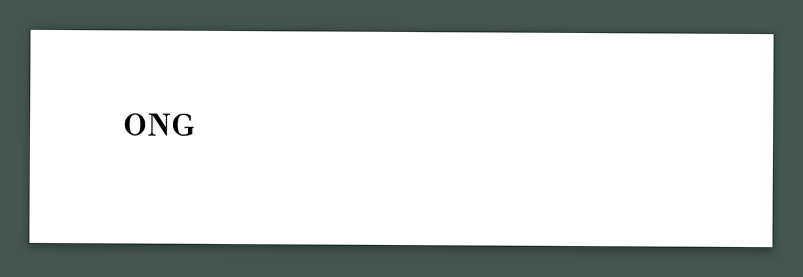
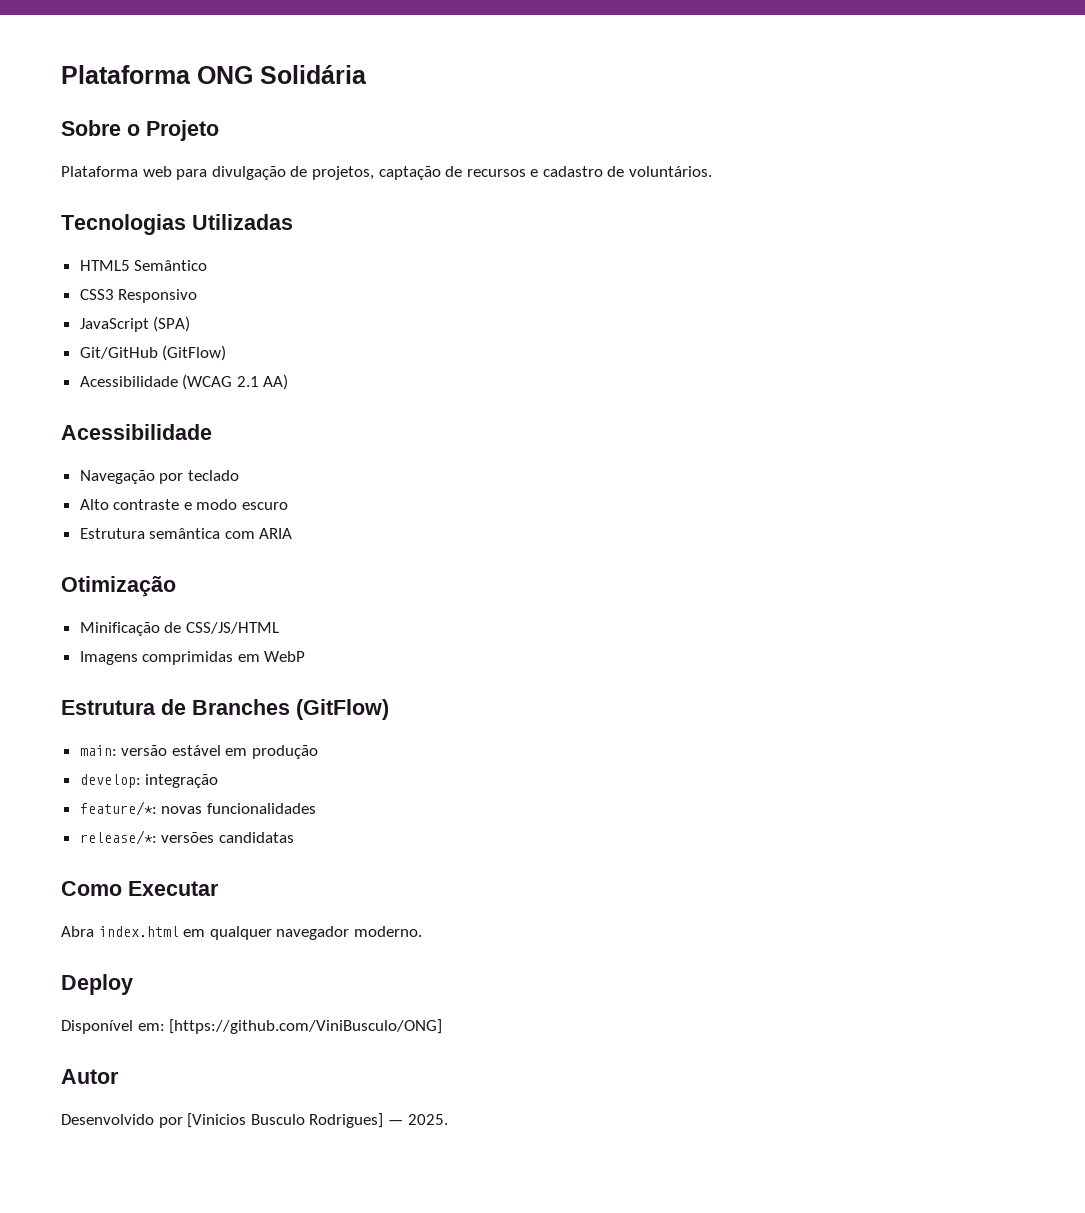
[123,112,196,136] ONG -> [61,65,367,84] [61,120,219,141] [61,166,713,180] [61,214,293,235] [79,260,208,271] [79,289,198,303] [79,316,191,332] [79,345,227,361] [79,374,289,390] [61,424,212,440] [79,470,239,484] [79,499,289,510] [79,528,293,539] [61,576,176,597] [79,622,279,636] [79,651,306,665] [61,699,389,720] [79,745,319,759] [79,774,219,788] [79,801,316,816] [79,830,294,845] [61,881,219,896] [61,926,422,940] [61,974,133,995] [61,1019,443,1034] [61,1069,119,1084] [61,1113,448,1128] Plataforma ONG Solidária // Sobre o Projeto // Plataforma web para divulgação de projetos, captação de recursos e cadastro de voluntários. // Tecnologias Utilizadas // HTML5 Semântico // CSS3 Responsivo // JavaScript (SPA) // Git/GitHub (GitFlow) // Acessibilidade (WCAG 2.1 AA) // Acessibilidade // Navegação por teclado // Alto contraste e modo escuro // Estrutura semântica com ARIA // Otimização // Minificação de CSS/JS/HTML // Imagens comprimidas em WebP // Estrutura de Branches (GitFlow) // main: versão estável em produção // develop: integração // feature/*: novas funcionalidades // release/*: versões candidatas // Como Executar // Abra index.html em qualquer navegador moderno. // Deploy // Disponível em: [https://github.com/ViniBusculo/ONG] // Autor // Desenvolvido por [Vinicios Busculo Rodrigues] — 2025.

